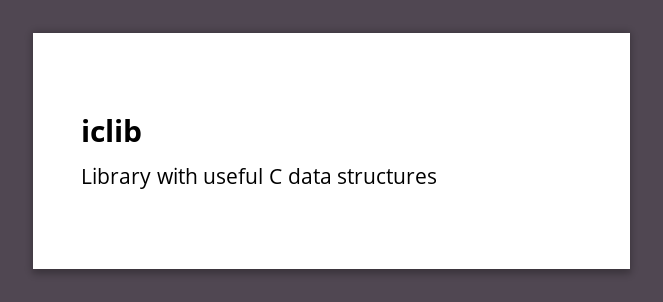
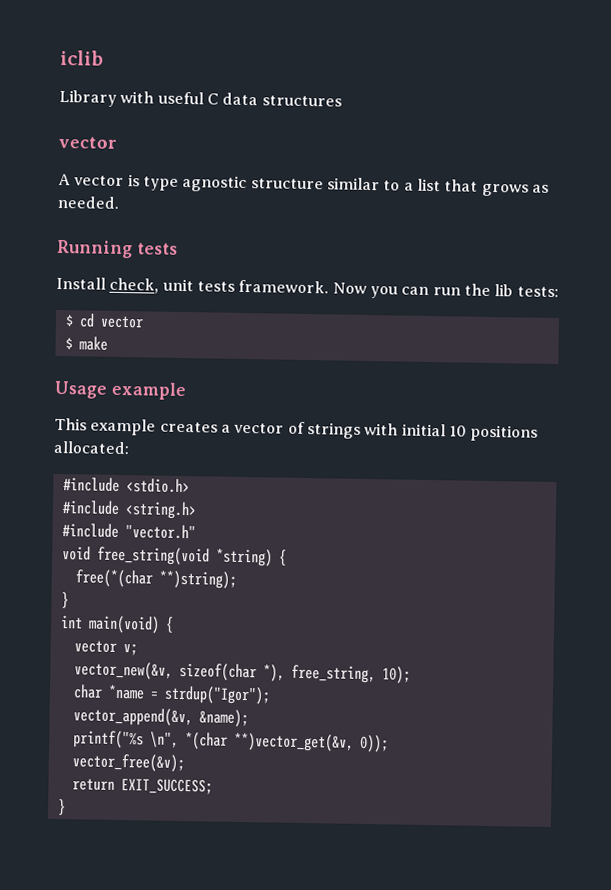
(438, 176) none -> [58,135,117,149] [58,173,549,197] [57,195,120,209] [57,239,178,259] [56,276,559,299] [64,313,144,329] [64,336,108,351] [54,380,186,401] [54,417,539,442] [53,440,130,455] [62,477,190,494] [61,500,197,520] [61,523,196,540] [61,546,287,567] [74,569,237,589] [60,592,69,609] [59,615,174,634] [73,640,138,656] [73,661,411,684] [72,684,271,705] [72,707,249,728] [72,730,389,753] [71,753,185,773] [71,778,213,795] [56,799,66,816] // vector // A vector is type agnostic structure similar to a list that grows as needed. // Running tests // Install check, unit tests framework. Now you can run the lib tests: // $ cd vector // $ make // Usage example // This example creates a vector of strings with initial 10 positions allocated: // #include <stdio.h> // #include <string.h> // #include "vector.h" // void free_string(void *string) { // free(*(char **)string); // } // int main(void) { // vector v; // vector_new(&v, sizeof(char *), free_string, 10); // char *name = strdup("Igor"); // vector_append(&v, &name); // printf("%s \n", *(char **)vector_get(&v, 0)); // vector_free(&v); // return EXIT_SUCCESS; // }

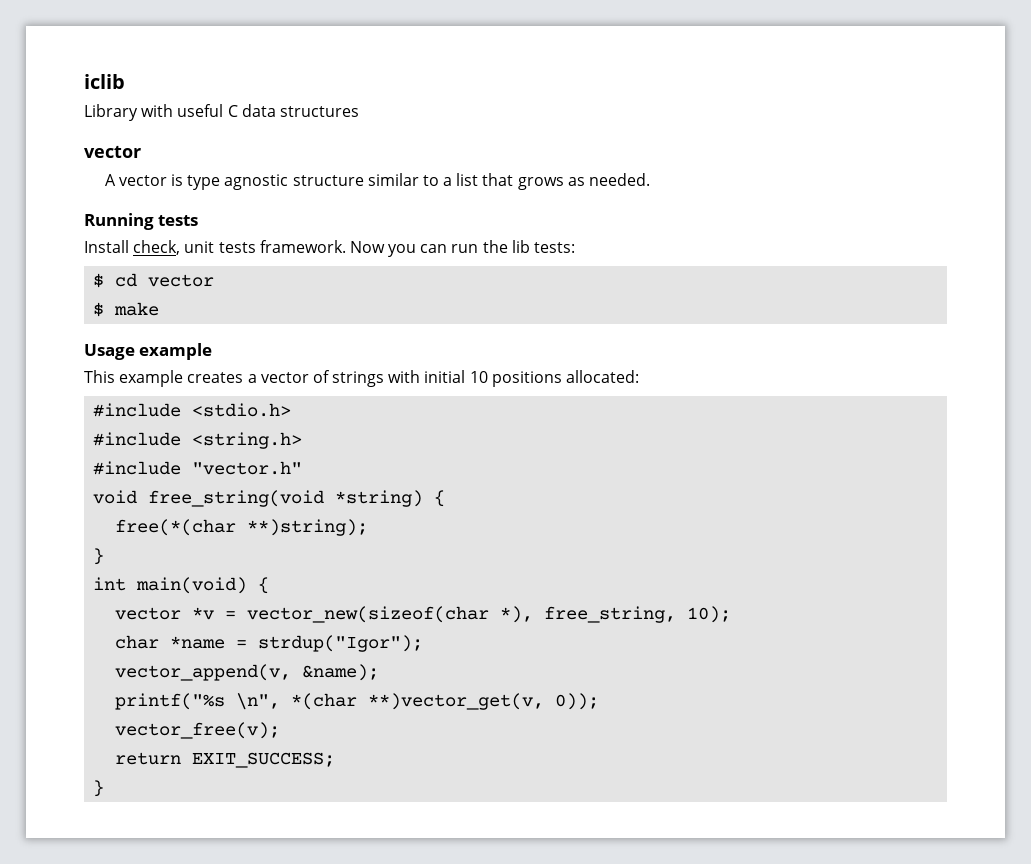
[122,644,138,656] [73,661,257,682] v; // vector_new(&v, sizeof(char -> [192,606,490,623] *v = vector_new(sizeof(char
[72,707,193,727] vector_append(&v, -> [115,664,292,681] vector_append(v,
[233,732,354,752] **)vector_get(&v, -> [368,693,545,710] **)vector_get(v,
[71,753,185,773] vector_free(&v); -> [115,722,281,739] vector_free(v);

